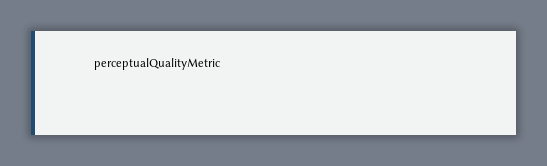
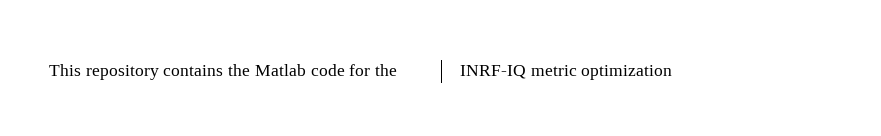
[94,58,220,70] perceptualQualityMetric -> [49,64,673,80] This repository contains the Matlab code for the INRF-IQ metric optimization

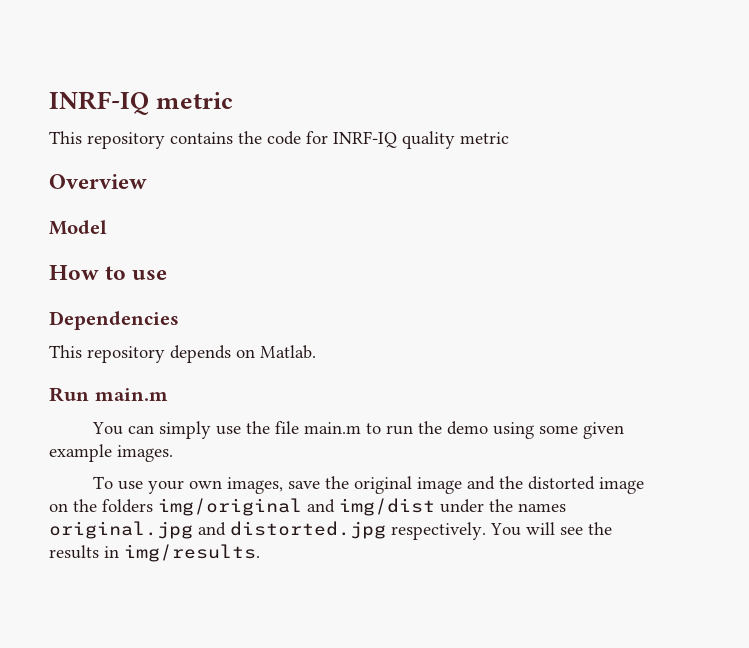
(49, 70) none -> [49,91,234,115] INRF-IQ metric //
[254,64,306,76] Matlab -> (262, 137) none
[375,64,673,80] the INRF-IQ metric optimization -> [333,131,509,149] [49,174,147,189] [49,220,107,235] [49,265,168,280] [49,311,179,330] [49,345,316,363] [49,387,168,402] [91,421,624,439] [49,444,173,462] [92,476,644,494] [49,498,566,516] [49,521,612,540] [49,544,260,562] INRF-IQ quality metric // Overview // Model // How to use // Dependencies // This repository depends on Matlab. // Run main.m // You can simply use the file main.m to run the demo using some given example images. // To use your own images, save the original image and the distorted image on the folders img/original and img/dist under the names original.jpg and distorted.jpg respectively. You will see the results in img/results.

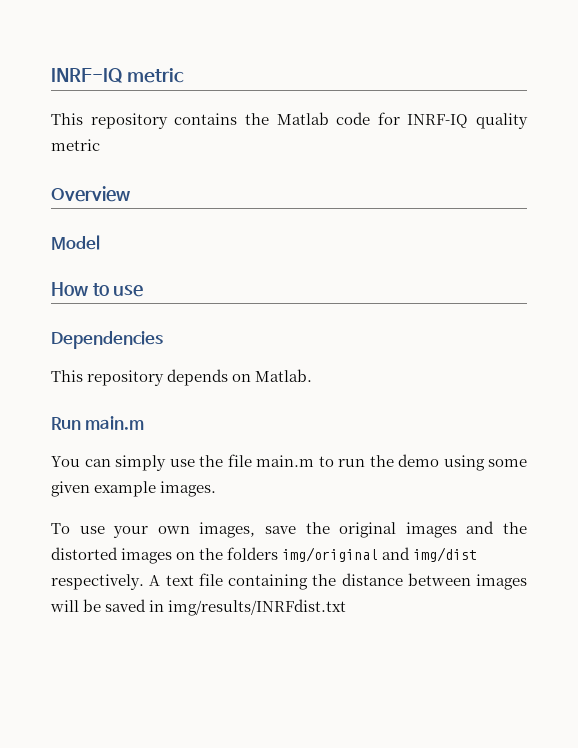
(262, 137) none -> [276,112,329,125] Matlab
[416,477,462,494] image -> [405,522,457,538] images
[598,477,644,494] image -> [121,548,173,564] images
[440,499,566,513] [49,521,612,540] [49,544,260,562] under the names original.jpg and distorted.jpg respectively. You will see the results in img/results. -> [51,573,527,590] [50,599,347,616] respectively. A text file containing the distance between images will be saved in img/results/INRFdist.txt

